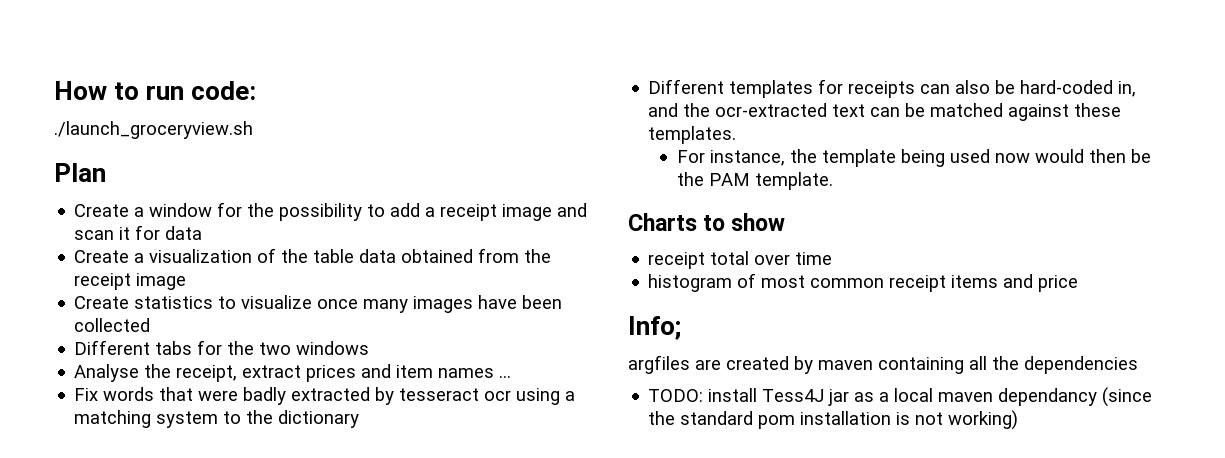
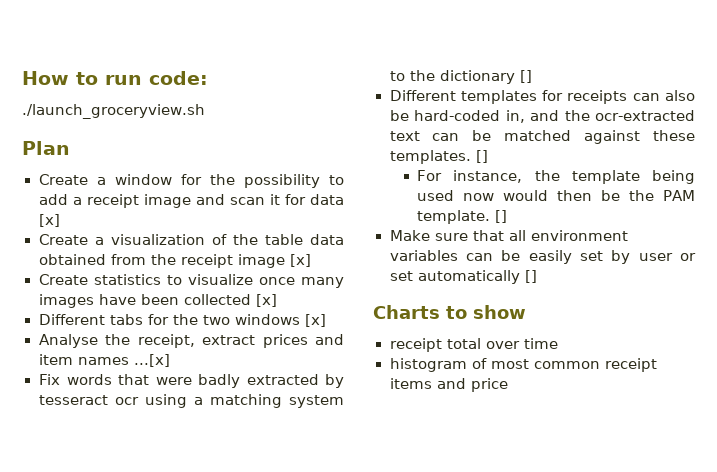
(203, 233) none -> [38,214,60,227] [x]
(187, 281) none -> [289,254,311,267] [x]
(151, 325) none -> [255,294,277,307] [x]
(370, 348) none -> [304,314,326,327] [x]
[499,375,512,378] ... -> [133,354,170,367] ...[x]
(360, 419) none -> [519,70,532,83] []
(737, 135) none -> [475,150,488,163] []
(833, 181) none -> [495,210,508,223] [389,230,628,241] [389,250,696,264] [389,270,537,284] [] // Make sure that all environment variables can be easily set by user or set automatically []
[628,316,681,340] [628,355,1138,374] [648,387,1153,407] [648,410,1019,430] // Info; // argfiles are created by maven containing all the dependencies // TODO: install Tess4J jar as a local maven dependancy (since the standard pom installation is not working) -> (508, 385) none

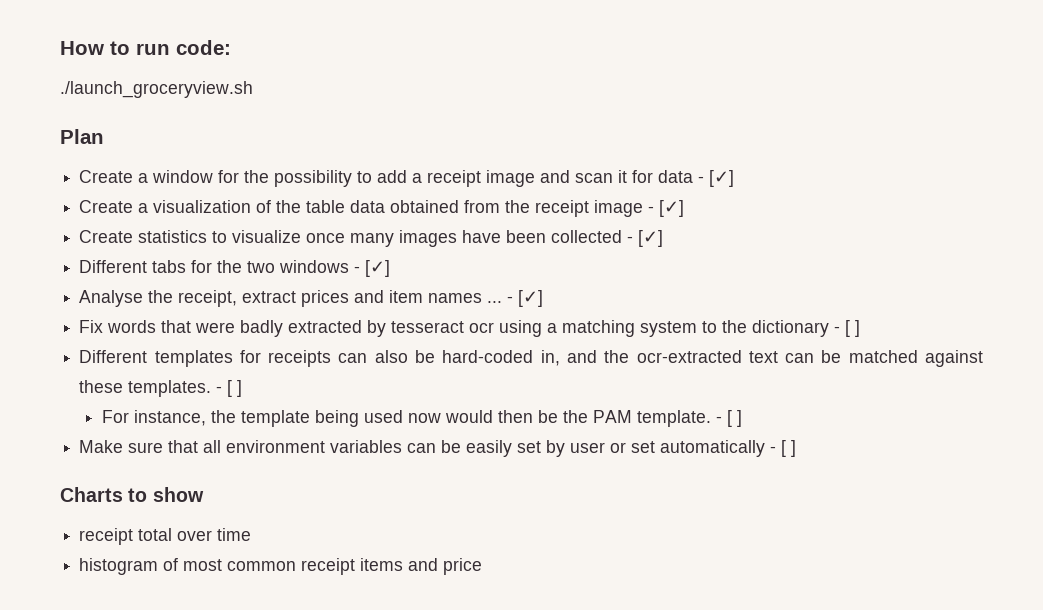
[38,214,60,227] [x] -> [698,170,735,187] - [✓]
[289,254,311,267] [x] -> [648,200,685,217] - [✓]
[255,294,277,307] [x] -> [627,230,664,247] - [✓]
[304,314,326,327] [x] -> [354,260,391,277] - [✓]
[133,354,170,367] ...[x] -> [487,290,544,307] ... - [✓]
[519,70,532,83] [] -> [834,320,861,337] - [ ]
[475,150,488,163] [] -> [216,380,243,397] - [ ]
[495,210,508,223] [] -> [716,410,743,427] - [ ]
[524,270,537,283] [] -> [770,440,797,457] - [ ]

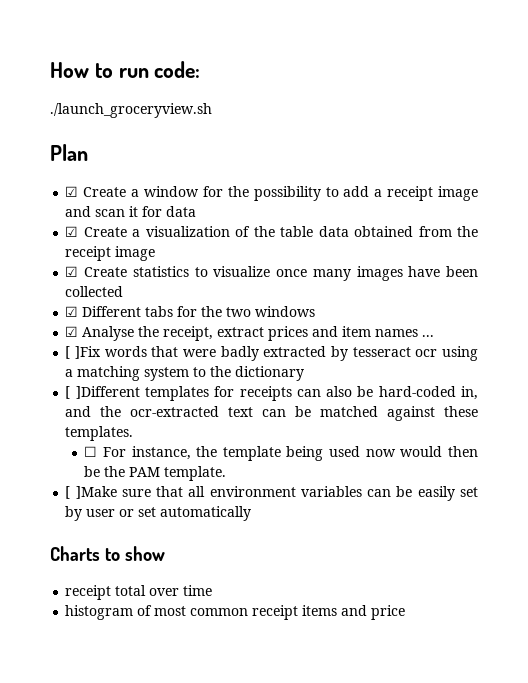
(104, 136) none -> [65,186,79,197] ☑
[698,170,735,187] - [✓] // -> [65,226,79,237] // ☑
[648,200,685,217] - [✓] // -> [65,266,79,277] // ☑
[627,230,664,247] - [✓] // -> [65,306,79,317] // ☑
[354,260,391,277] - [✓] // -> [65,326,79,337] // ☑
[507,290,544,307] [79,320,104,333] - [✓] // Fix -> [65,346,102,359] // [ ]Fix
[834,320,861,337] [79,350,148,363] - [ ] // Different -> [65,386,140,399] // [ ]Different
[216,380,243,397] - [ ] // -> [84,446,98,457] // ☐
[716,410,743,427] [79,440,124,453] - [ ] // Make -> [65,486,117,499] // [ ]Make
[770,440,797,457] - [ ] -> (252, 513) none

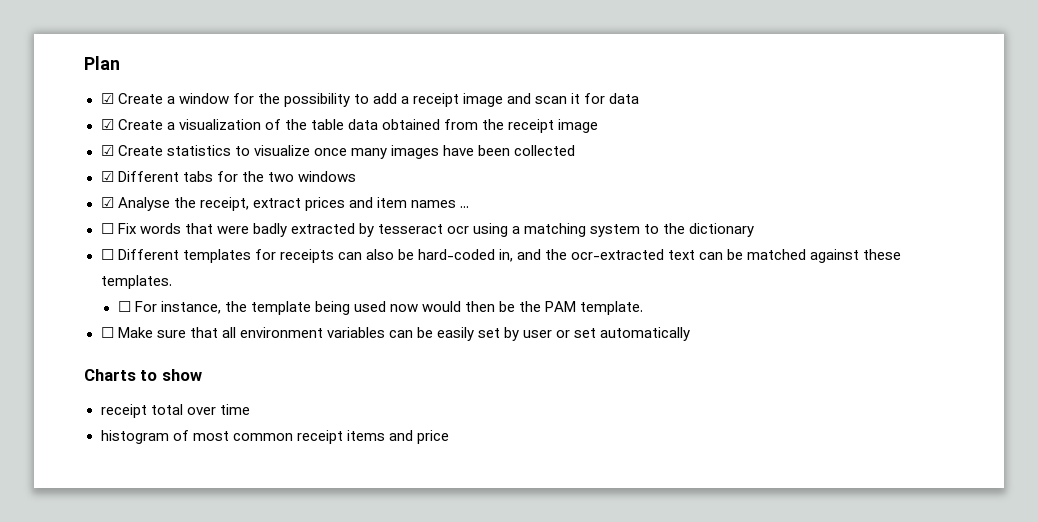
[50,61,201,78] [50,103,212,118] How to run code: // ./launch_groceryview.sh // -> (84, 63) none
[65,346,102,359] [ ]Fix -> [100,223,137,234] ☐ Fix
[65,386,140,399] [ ]Different -> [100,249,179,260] ☐ Different
[65,486,117,499] [ ]Make -> [100,327,153,338] ☐ Make

